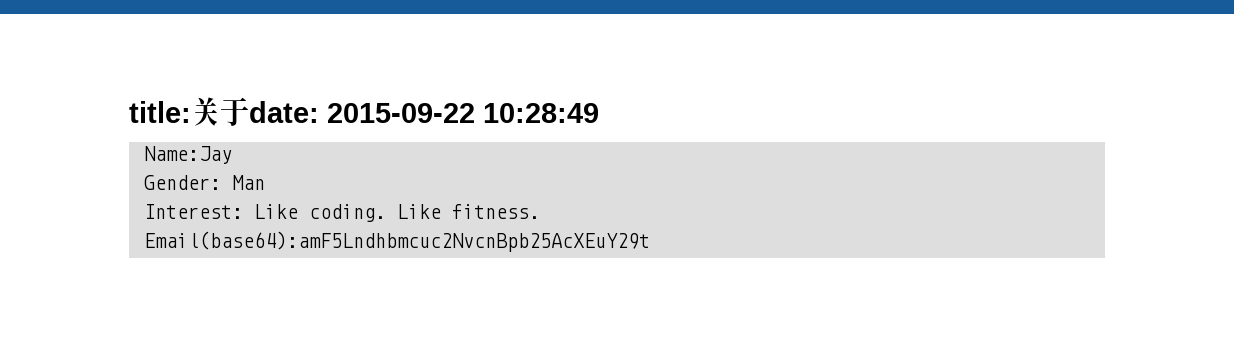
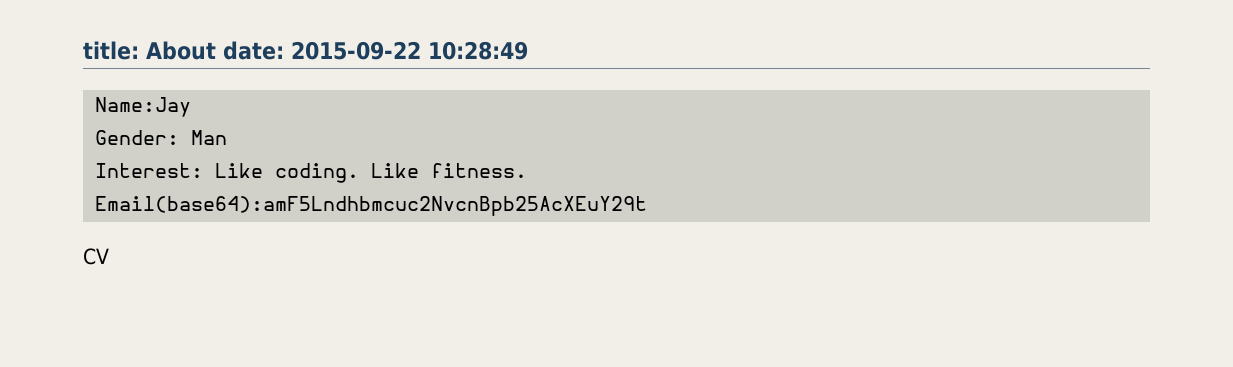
[191,97,249,126] 关于 -> [146,41,216,60] About
(650, 241) none -> [83,248,109,265] // CV

